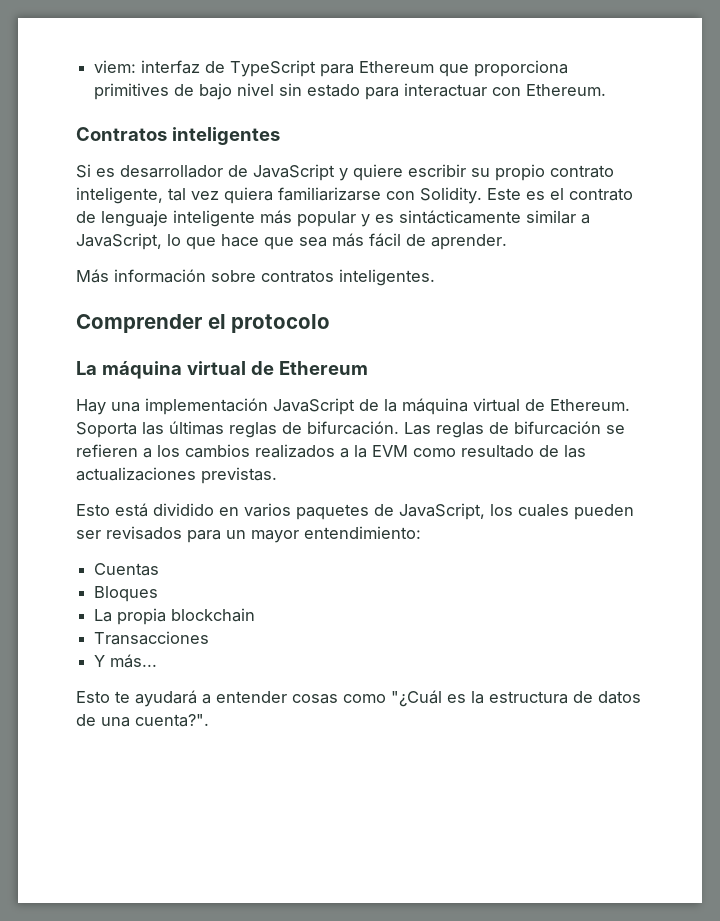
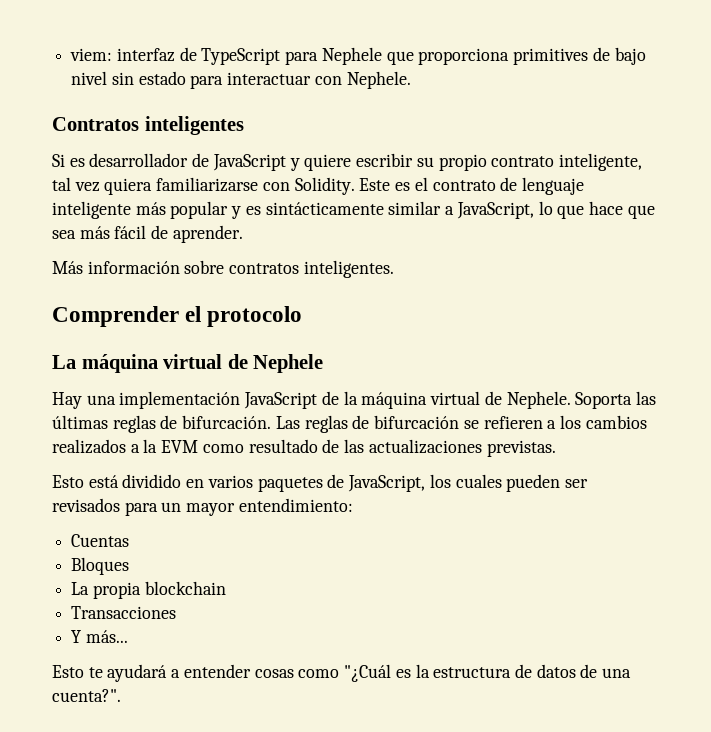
[359,61,435,73] Ethereum -> [321,47,382,65] Nephele
[526,84,607,96] Ethereum. -> [346,71,411,89] Nephele.
[278,361,368,375] Ethereum -> [253,354,324,373] Nephele
[550,399,630,411] Ethereum. -> [506,391,571,409] Nephele.

